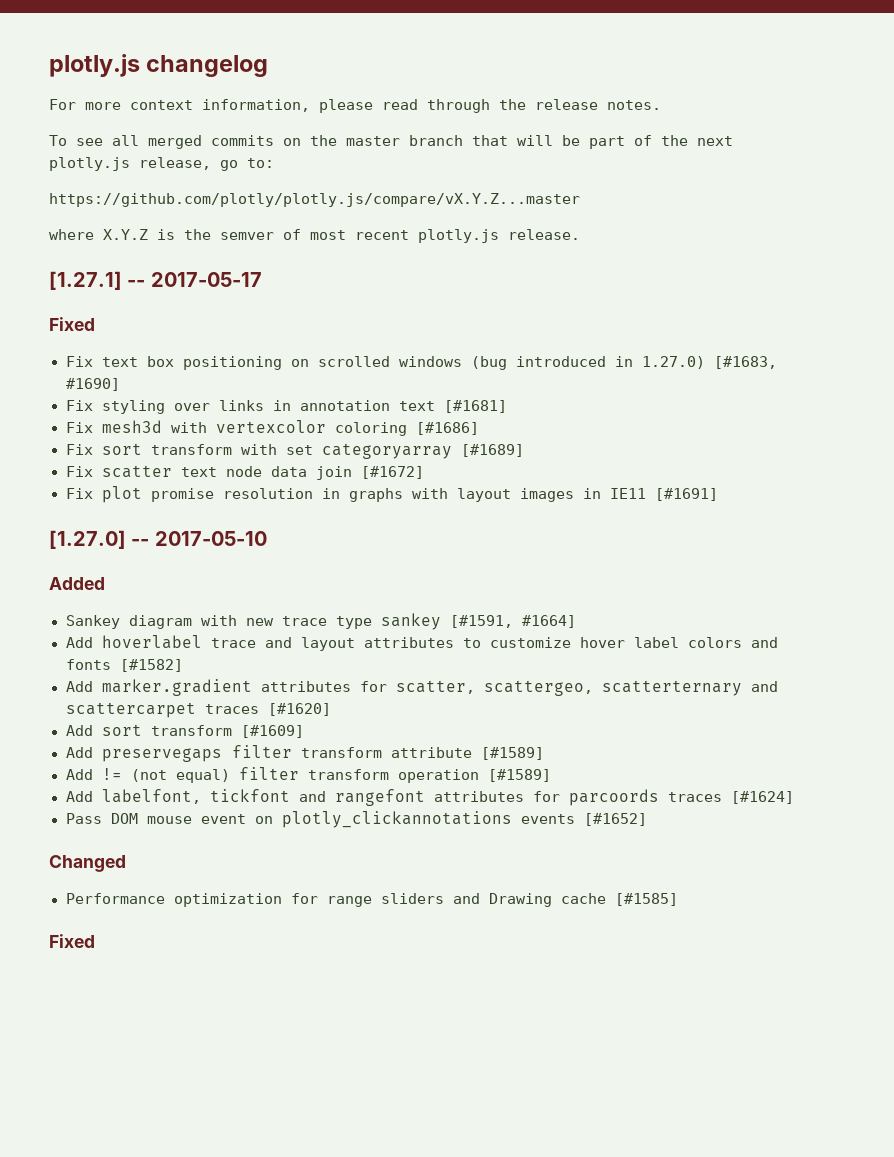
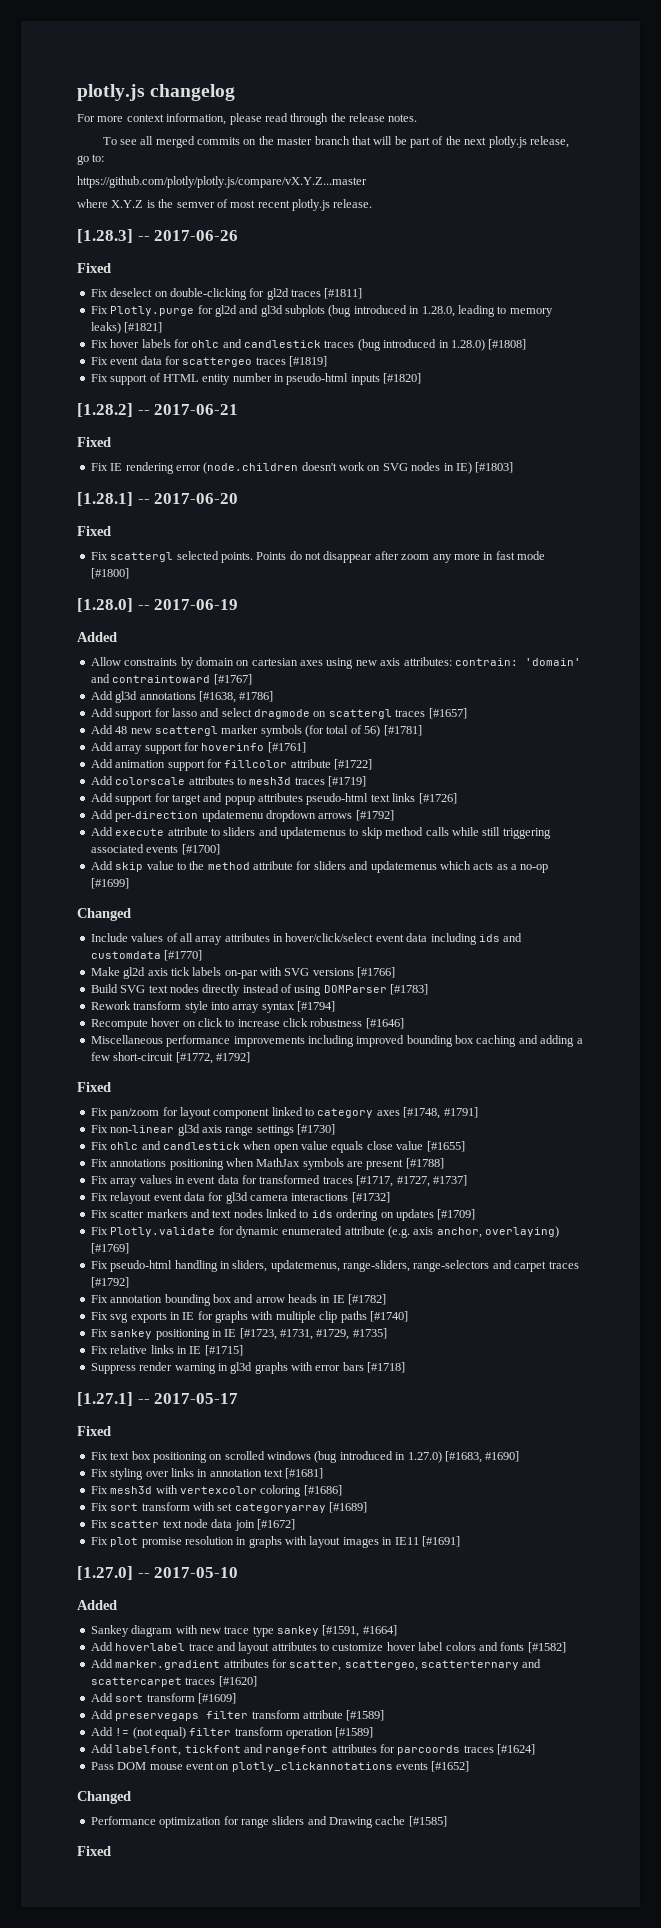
(580, 234) none -> [77,229,239,243] [77,263,111,273] [90,288,363,300] [90,305,553,317] [90,322,163,334] [90,339,527,351] [90,356,327,367] [90,373,422,385] [77,403,239,417] [77,437,111,447] [90,462,514,474] [77,492,239,506] [77,526,111,536] [90,551,545,563] [90,568,129,579] [77,598,239,612] [77,632,117,642] [90,657,581,669] [90,674,252,685] [90,691,274,703] [90,708,467,720] [90,725,422,737] [90,742,306,754] [90,759,372,771] [90,776,366,787] [90,793,457,805] [90,810,394,822] [90,827,551,839] [90,844,220,855] [90,861,549,873] [90,878,129,889] [77,908,131,921] [90,933,523,945] [90,950,203,961] [90,967,396,979] [90,984,429,996] [90,1001,335,1013] [90,1018,404,1030] [90,1035,583,1047] [90,1052,250,1064] [77,1082,111,1092] [90,1107,478,1119] [90,1124,335,1136] [90,1141,465,1153] [90,1158,444,1170] [90,1175,467,1187] [90,1192,390,1204] [90,1209,476,1221] [90,1226,560,1238] [90,1243,129,1254] [90,1260,579,1272] [90,1277,129,1288] [90,1294,387,1306] [90,1311,408,1323] [90,1328,387,1340] [90,1345,243,1356] [90,1362,406,1374] // [1.28.3] -- 2017-06-26 // Fixed // Fix deselect on double-clicking for gl2d traces [#1811] // Fix Plotly.purge for gl2d and gl3d subplots (bug introduced in 1.28.0, leading to memory leaks) [#1821] // Fix hover labels for ohlc and candlestick traces (bug introduced in 1.28.0) [#1808] // Fix event data for scattergeo traces [#1819] // Fix support of HTML entity number in pseudo-html inputs [#1820] // [1.28.2] -- 2017-06-21 // Fixed // Fix IE rendering error (node.children doesn't work on SVG nodes in IE) [#1803] // [1.28.1] -- 2017-06-20 // Fixed // Fix scattergl selected points. Points do not disappear after zoom any more in fast mode [#1800] // [1.28.0] -- 2017-06-19 // Added // Allow constraints by domain on cartesian axes using new axis attributes: contrain: 'domain' and contraintoward [#1767] // Add gl3d annotations [#1638, #1786] // Add support for lasso and select dragmode on scattergl traces [#1657] // Add 48 new scattergl marker symbols (for total of 56) [#1781] // Add array support for hoverinfo [#1761] // Add animation support for fillcolor attribute [#1722] // Add colorscale attributes to mesh3d traces [#1719] // Add support for target and popup attributes pseudo-html text links [#1726] // Add per-direction updatemenu dropdown arrows [#1792] // Add execute attribute to sliders and updatemenus to skip method calls while still triggering associated events [#1700] // Add skip value to the method attribute for sliders and updatemenus which acts as a no-op [#1699] // Changed // Include values of all array attributes in hover/click/select event data including ids and customdata [#1770] // Make gl2d axis tick labels on-par with SVG versions [#1766] // Build SVG text nodes directly instead of using DOMParser [#1783] // Rework transform style into array syntax [#1794] // Recompute hover on click to increase click robustness [#1646] // Miscellaneous performance improvements including improved bounding box caching and adding a few short-circuit [#1772, #1792] // Fixed // Fix pan/zoom for layout component linked to category axes [#1748, #1791] // Fix non-linear gl3d axis range settings [#1730] // Fix ohlc and candlestick when open value equals close value [#1655] // Fix annotations positioning when MathJax symbols are present [#1788] // Fix array values in event data for transformed traces [#1717, #1727, #1737] // Fix relayout event data for gl3d camera interactions [#1732] // Fix scatter markers and text nodes linked to ids ordering on updates [#1709] // Fix Plotly.validate for dynamic enumerated attribute (e.g. axis anchor, overlaying) [#1769] // Fix pseudo-html handling in sliders, updatemenus, range-sliders, range-selectors and carpet traces [#1792] // Fix annotation bounding box and arrow heads in IE [#1782] // Fix svg exports in IE for graphs with multiple clip paths [#1740] // Fix sankey positioning in IE [#1723, #1731, #1729, #1735] // Fix relative links in IE [#1715] // Suppress render warning in gl3d graphs with error bars [#1718]

